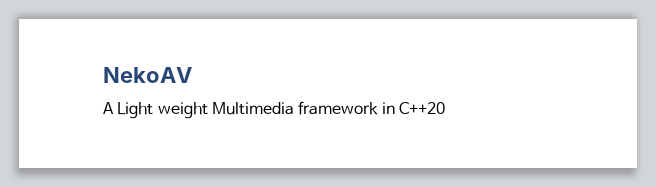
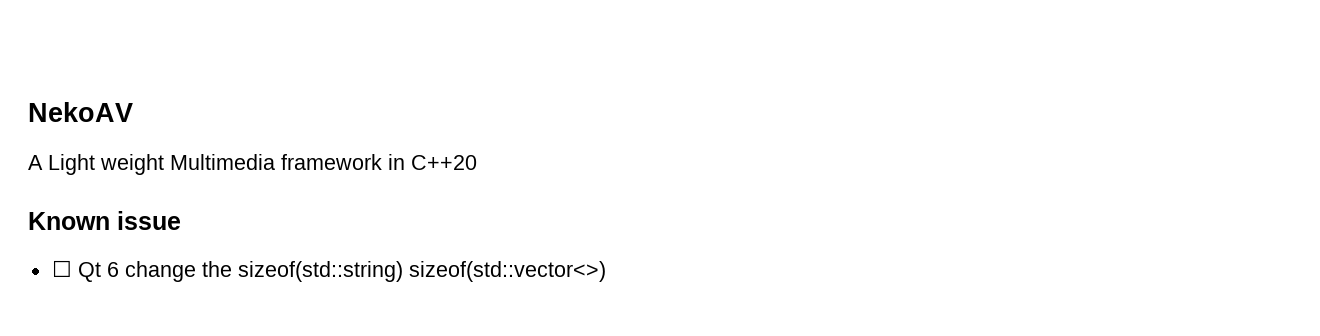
(445, 108) none -> [28,211,181,230] [51,260,606,282] // Known issue // ☐ Qt 6 change the sizeof(std::string) sizeof(std::vector<>)

